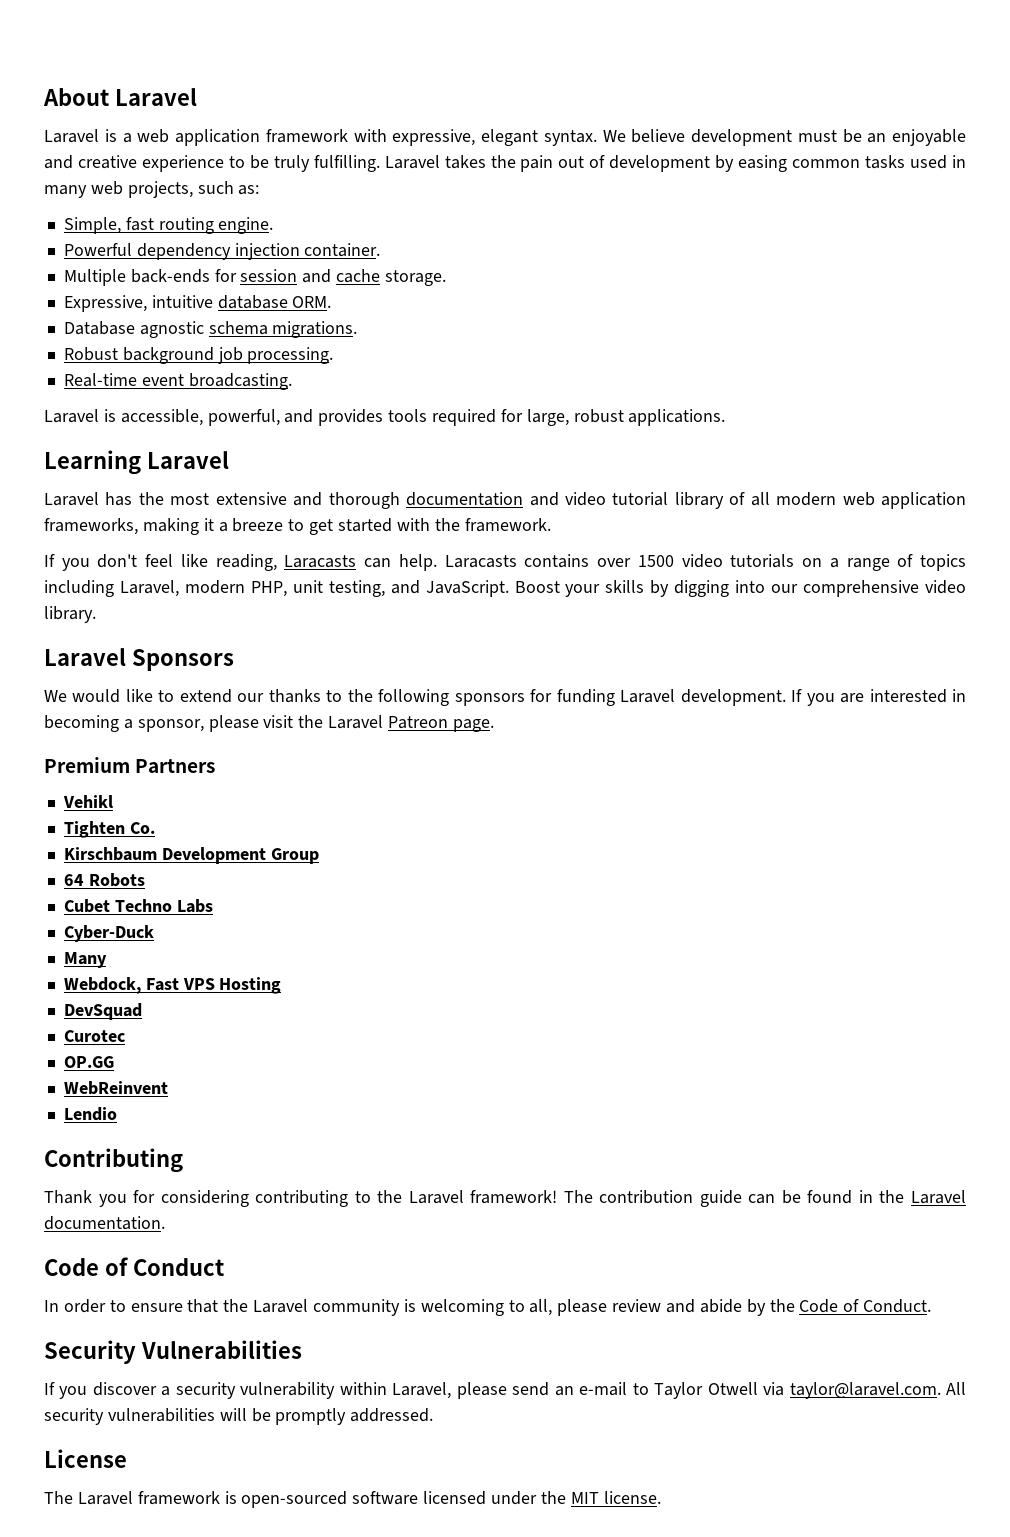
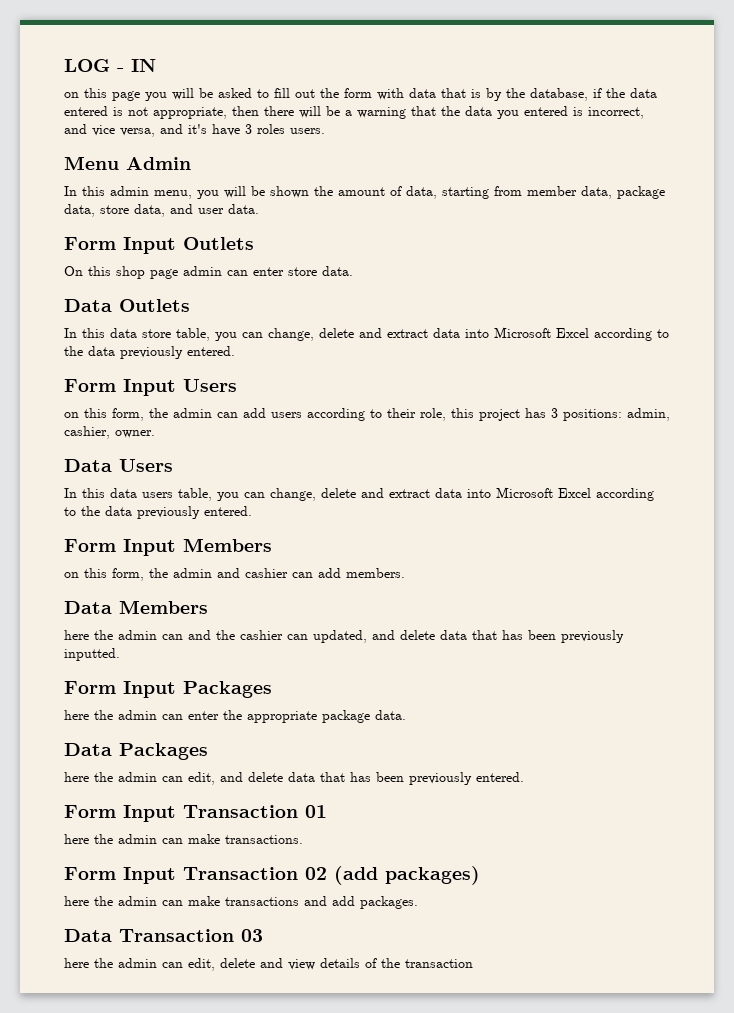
[43,88,197,106] [44,129,966,146] [44,155,966,172] [44,181,260,198] [63,217,274,234] [63,243,381,260] [63,269,446,286] [63,295,332,312] [63,321,358,338] [63,347,334,364] [63,373,292,390] [44,409,726,426] [44,450,229,475] [44,492,966,509] [44,518,551,535] [44,554,966,571] [44,580,966,597] [44,606,96,623] [44,648,234,671] [44,689,967,706] [44,715,494,732] [44,757,216,773] [62,795,113,808] [63,821,155,838] [63,847,319,864] [63,873,145,887] [63,899,213,913] [63,925,154,942] [63,952,107,968] [63,977,282,994] [63,1003,142,1020] [63,1030,125,1042] [63,1056,114,1068] [63,1081,168,1095] [63,1107,117,1121] [44,1148,183,1173] [44,1190,966,1207] [44,1216,165,1230] [44,1257,224,1276] [44,1299,932,1316] [44,1340,302,1364] [44,1382,967,1399] [44,1408,434,1425] [44,1449,127,1468] [44,1491,661,1508] About Laravel // Laravel is a web application framework with expressive, elegant syntax. We believe development must be an enjoyable and creative experience to be truly fulfilling. Laravel takes the pain out of development by easing common tasks used in many web projects, such as: // Simple, fast routing engine. // Powerful dependency injection container. // Multiple back-ends for session and cache storage. // Expressive, intuitive database ORM. // Database agnostic schema migrations. // Robust background job processing. // Real-time event broadcasting. // Laravel is accessible, powerful, and provides tools required for large, robust applications. // Learning Laravel // Laravel has the most extensive and thorough documentation and video tutorial library of all modern web application frameworks, making it a breeze to get started with the framework. // If you don't feel like reading, Laracasts can help. Laracasts contains over 1500 video tutorials on a range of topics including Laravel, modern PHP, unit testing, and JavaScript. Boost your skills by digging into our comprehensive video library. // Laravel Sponsors // We would like to extend our thanks to the following sponsors for funding Laravel development. If you are interested in becoming a sponsor, please visit the Laravel Patreon page. // Premium Partners // Vehikl // Tighten Co. // Kirschbaum Development Group // 64 Robots // Cubet Techno Labs // Cyber-Duck // Many // Webdock, Fast VPS Hosting // DevSquad // Curotec // OP.GG // WebReinvent // Lendio // Contributing // Thank you for considering contributing to the Laravel framework! The contribution guide can be found in the Laravel documentation. // Code of Conduct // In order to ensure that the Laravel community is welcoming to all, please review and abide by the Code of Conduct. // Security Vulnerabilities // If you discover a security vulnerability within Laravel, please send an e-mail to Taylor Otwell via taylor@laravel.com. All security vulnerabilities will be promptly addressed. // License // The Laravel framework is open-sourced software licensed under the MIT license. -> [64,59,156,72] [64,88,657,101] [64,106,644,119] [64,124,325,137] [64,156,191,170] [64,186,665,199] [64,204,259,217] [64,237,254,254] [64,266,353,279] [64,299,190,312] [64,327,669,341] [64,346,235,359] [64,379,237,396] [64,408,670,421] [64,426,155,439] [64,459,173,472] [64,487,654,501] [64,506,252,519] [64,538,272,556] [64,568,405,581] [64,600,208,614] [64,630,624,643] [64,648,120,661] [64,681,272,698] [64,710,406,723] [64,743,208,760] [64,772,524,785] [64,805,327,822] [64,834,303,844] [64,866,480,885] [64,896,418,909] [64,929,263,942] [64,958,473,971] LOG - IN // on this page you will be asked to fill out the form with data that is by the database, if the data entered is not appropriate, then there will be a warning that the data you entered is incorrect, and vice versa, and it's have 3 roles users. // Menu Admin // In this admin menu, you will be shown the amount of data, starting from member data, package data, store data, and user data. // Form Input Outlets // On this shop page admin can enter store data. // Data Outlets // In this data store table, you can change, delete and extract data into Microsoft Excel according to the data previously entered. // Form Input Users // on this form, the admin can add users according to their role, this project has 3 positions: admin, cashier, owner. // Data Users // In this data users table, you can change, delete and extract data into Microsoft Excel according to the data previously entered. // Form Input Members // on this form, the admin and cashier can add members. // Data Members // here the admin can and the cashier can updated, and delete data that has been previously inputted. // Form Input Packages // here the admin can enter the appropriate package data. // Data Packages // here the admin can edit, and delete data that has been previously entered. // Form Input Transaction 01 // here the admin can make transactions. // Form Input Transaction 02 (add packages) // here the admin can make transactions and add packages. // Data Transaction 03 // here the admin can edit, delete and view details of the transaction

